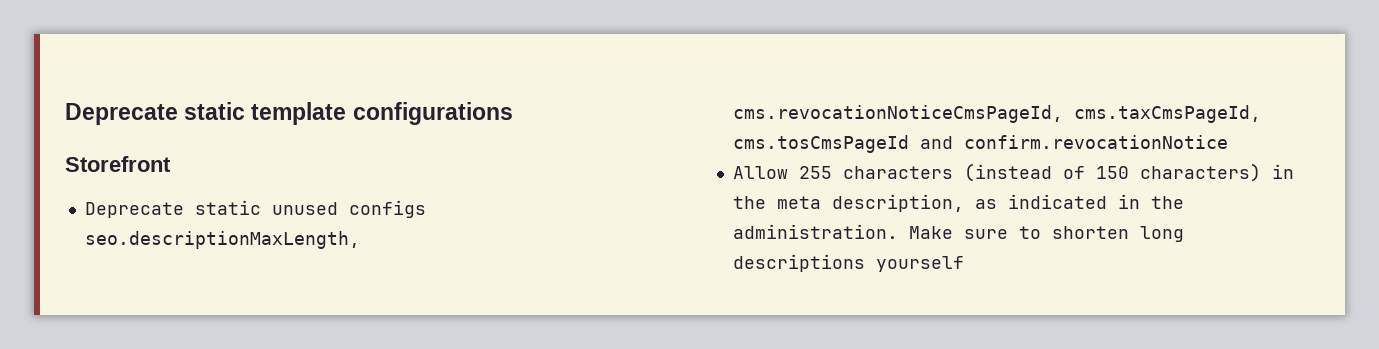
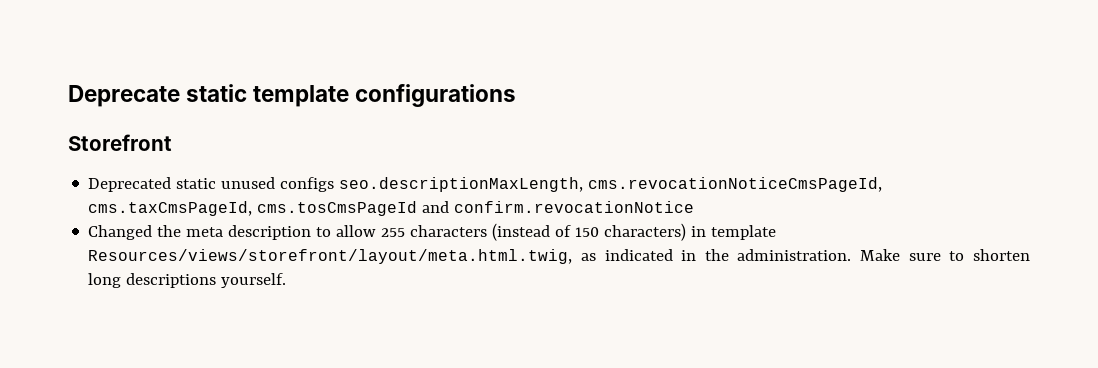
[84,202,184,218] Deprecate -> [88,177,172,192] Deprecated
[732,166,788,179] Allow -> [88,225,377,240] Changed the meta description to allow
[732,194,964,212] the meta description, -> [711,225,777,240] [88,249,573,264] template Resources/views/storefront/layout/meta.html.twig,
[875,256,964,272] yourself -> [221,273,287,288] yourself.

